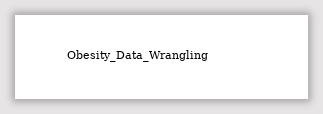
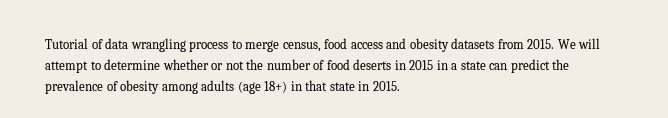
[67,50,208,62] Obesity_Data_Wrangling -> [45,38,601,52] [45,59,570,73] [45,80,400,94] Tutorial of data wrangling process to merge census, food access and obesity datasets from 2015. We will attempt to determine whether or not the number of food deserts in 2015 in a state can predict the prevalence of obesity among adults (age 18+) in that state in 2015.

